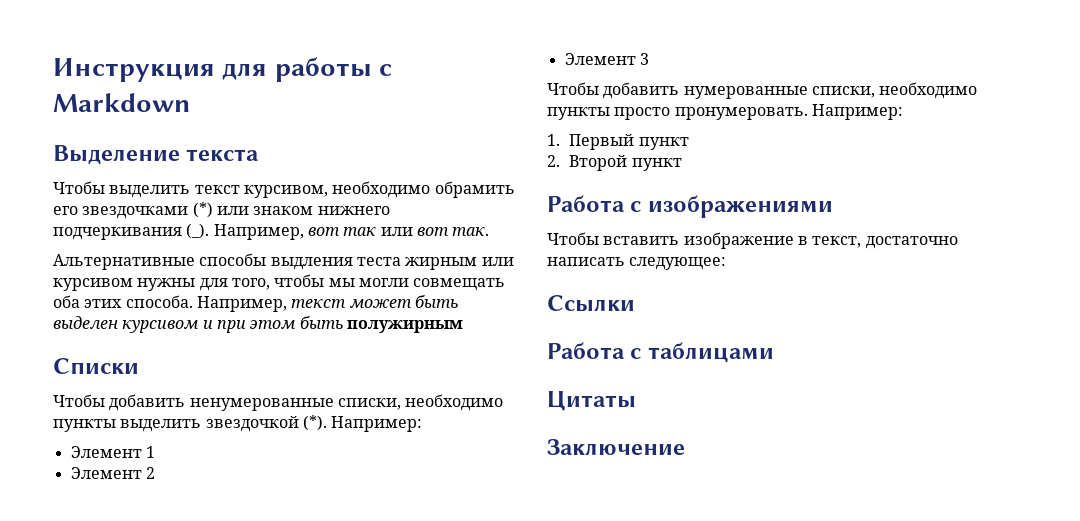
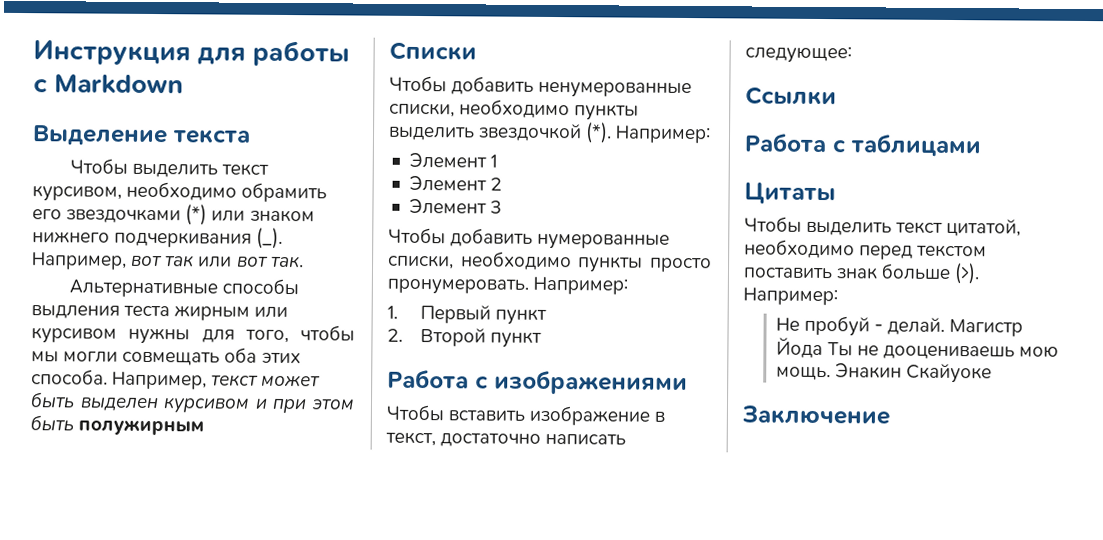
(636, 401) none -> [744,216,1022,237] [744,239,988,260] [743,263,981,285] [743,287,838,306] [775,315,1024,337] [775,337,1060,360] [775,363,993,384] // Чтобы выделить текст цитатой, необходимо перед текстом поставить знак больше (>). Например: // Не пробуй - делай. Магистр Йода Ты не дооцениваешь мою мощь. Энакин Скайуоке

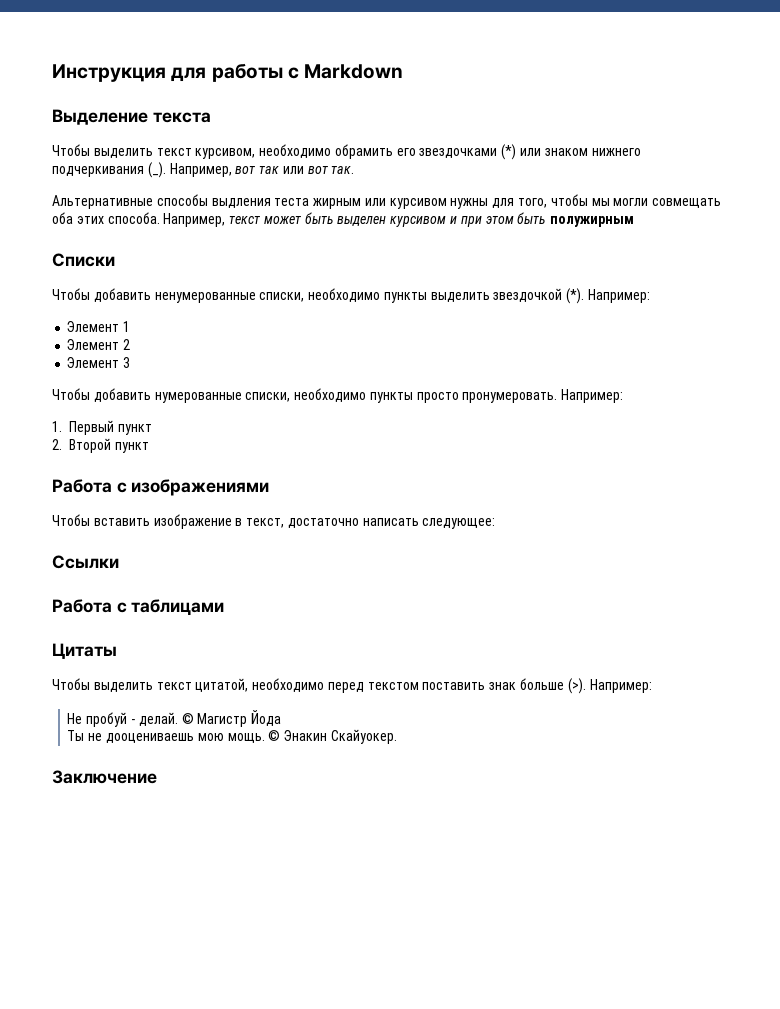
(946, 326) none -> [181,713,194,724] ©
(823, 348) none -> (282, 718) //
[835,363,993,384] Энакин Скайуоке -> [268,729,397,744] © Энакин Скайуокер.

